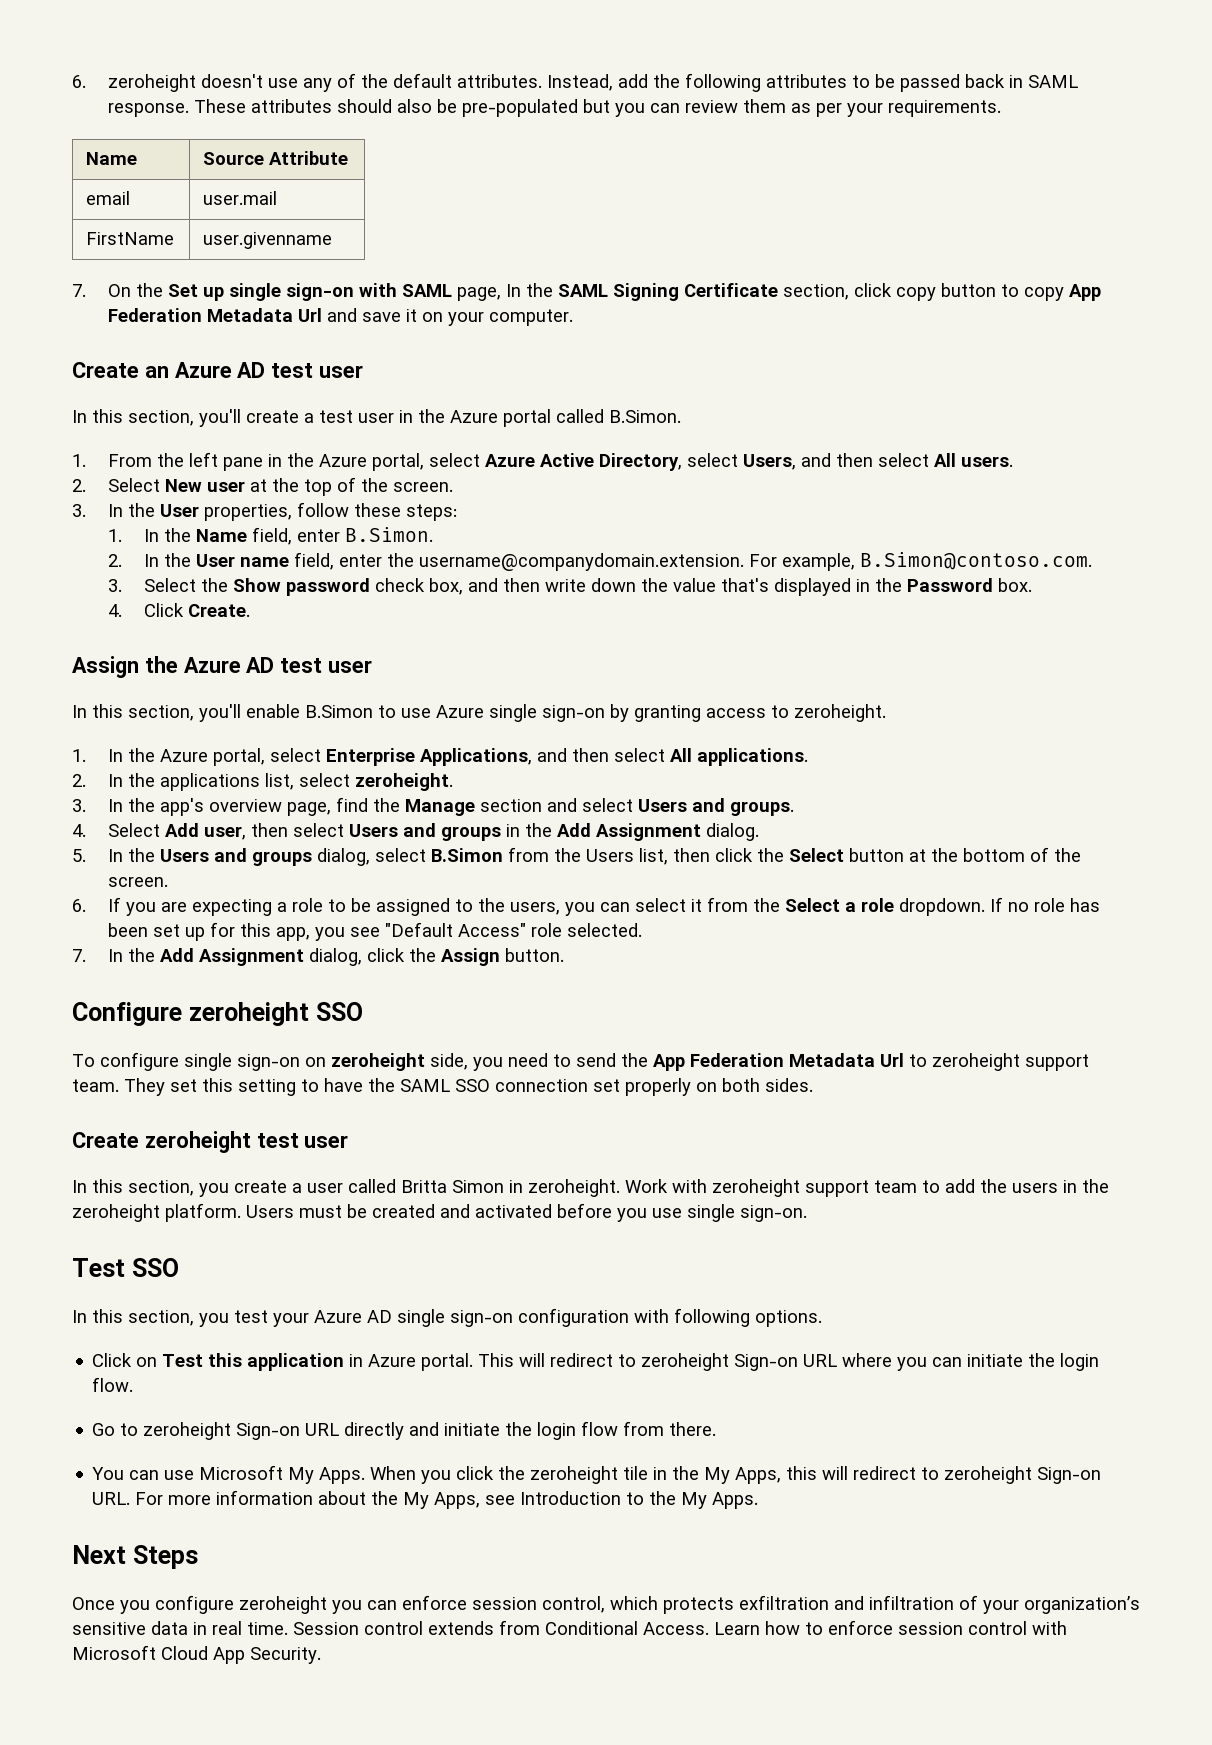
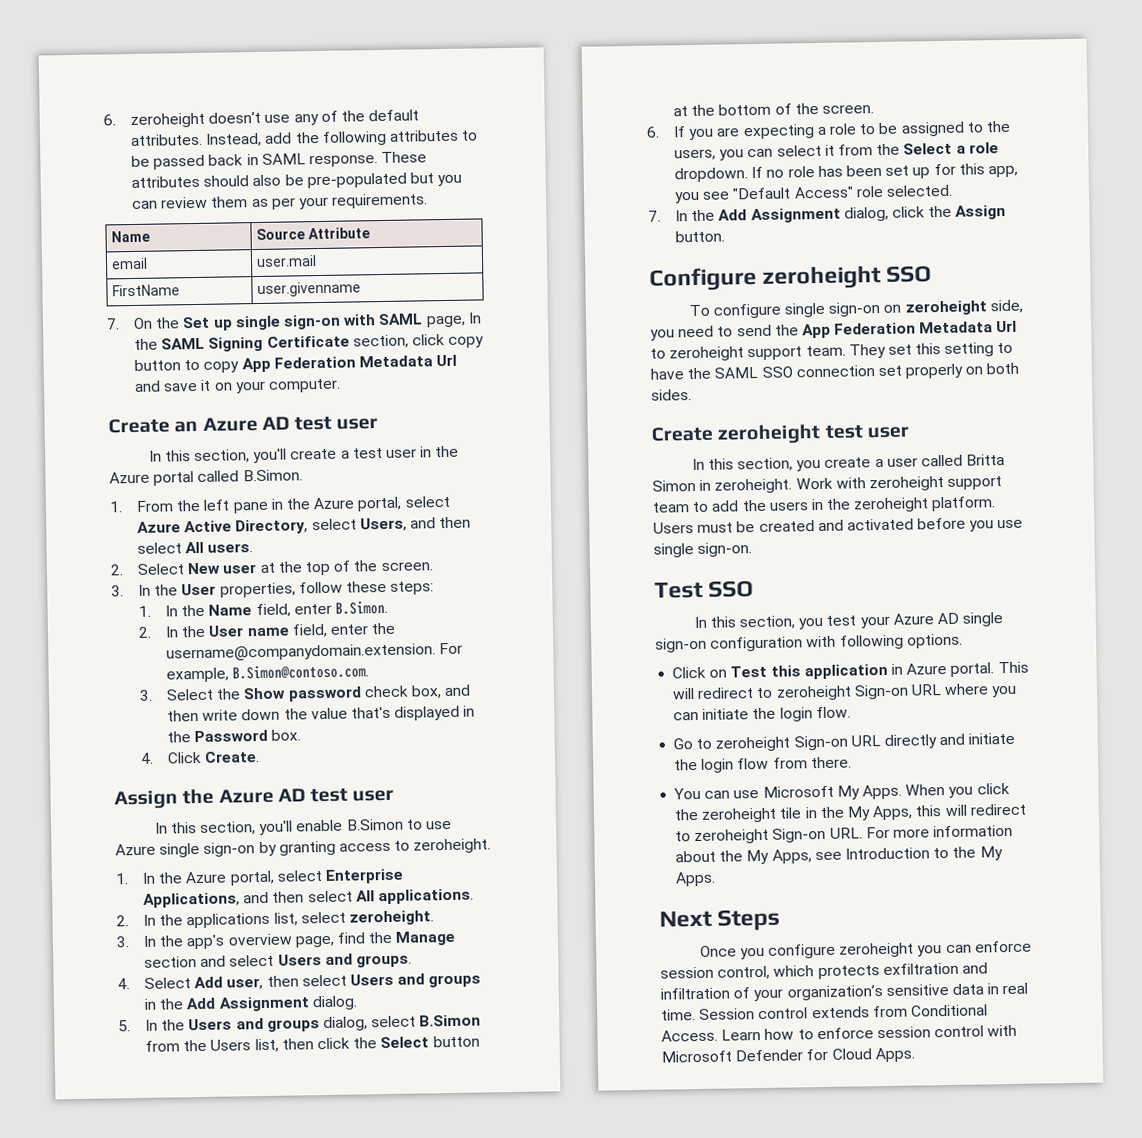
[161,1646,321,1664] Cloud App Security. -> [735,1047,915,1063] Defender for Cloud Apps.

